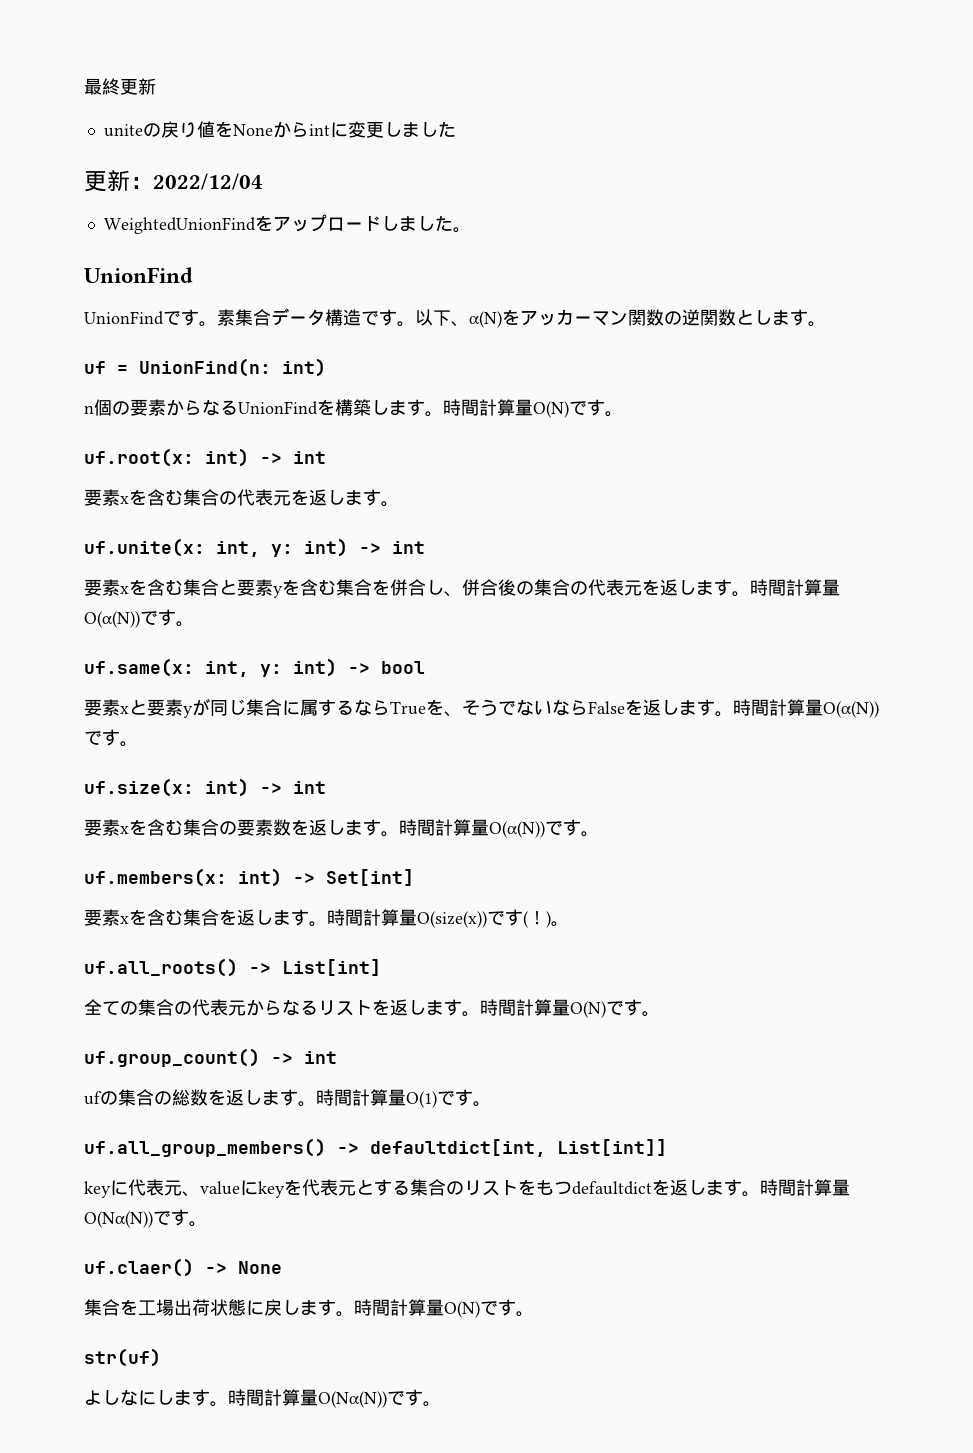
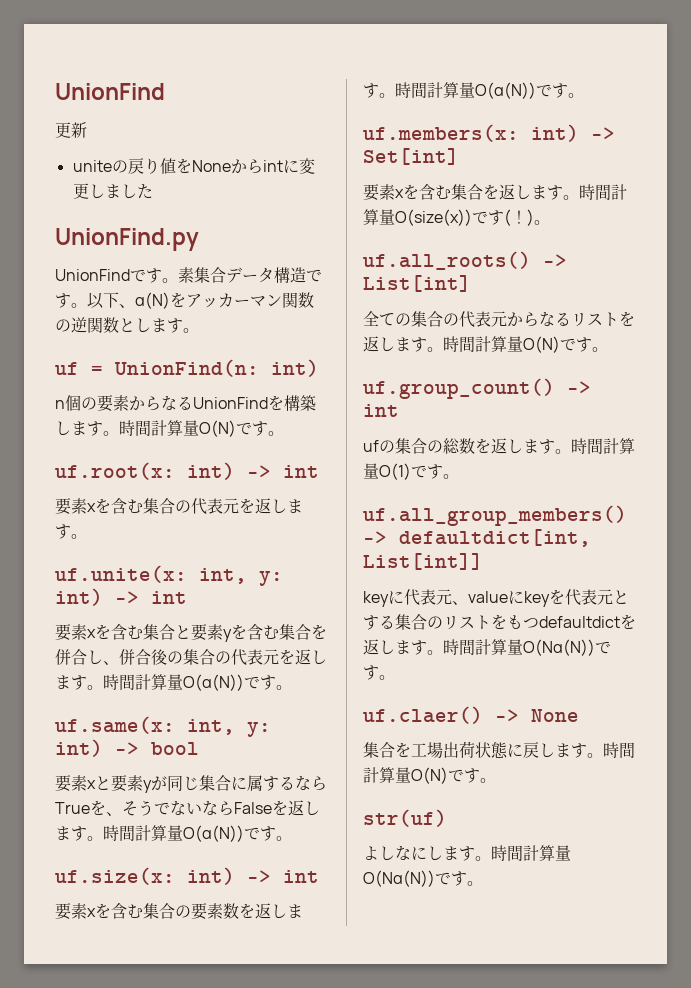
[84,78,120,95] 最終 -> [55,83,165,100] UnionFind //
[84,170,263,192] [103,214,471,234] [84,267,193,283] 更新：2022/12/04 // WeightedUnionFindをアップロードしました。 // UnionFind -> [55,228,199,251] UnionFind.py

